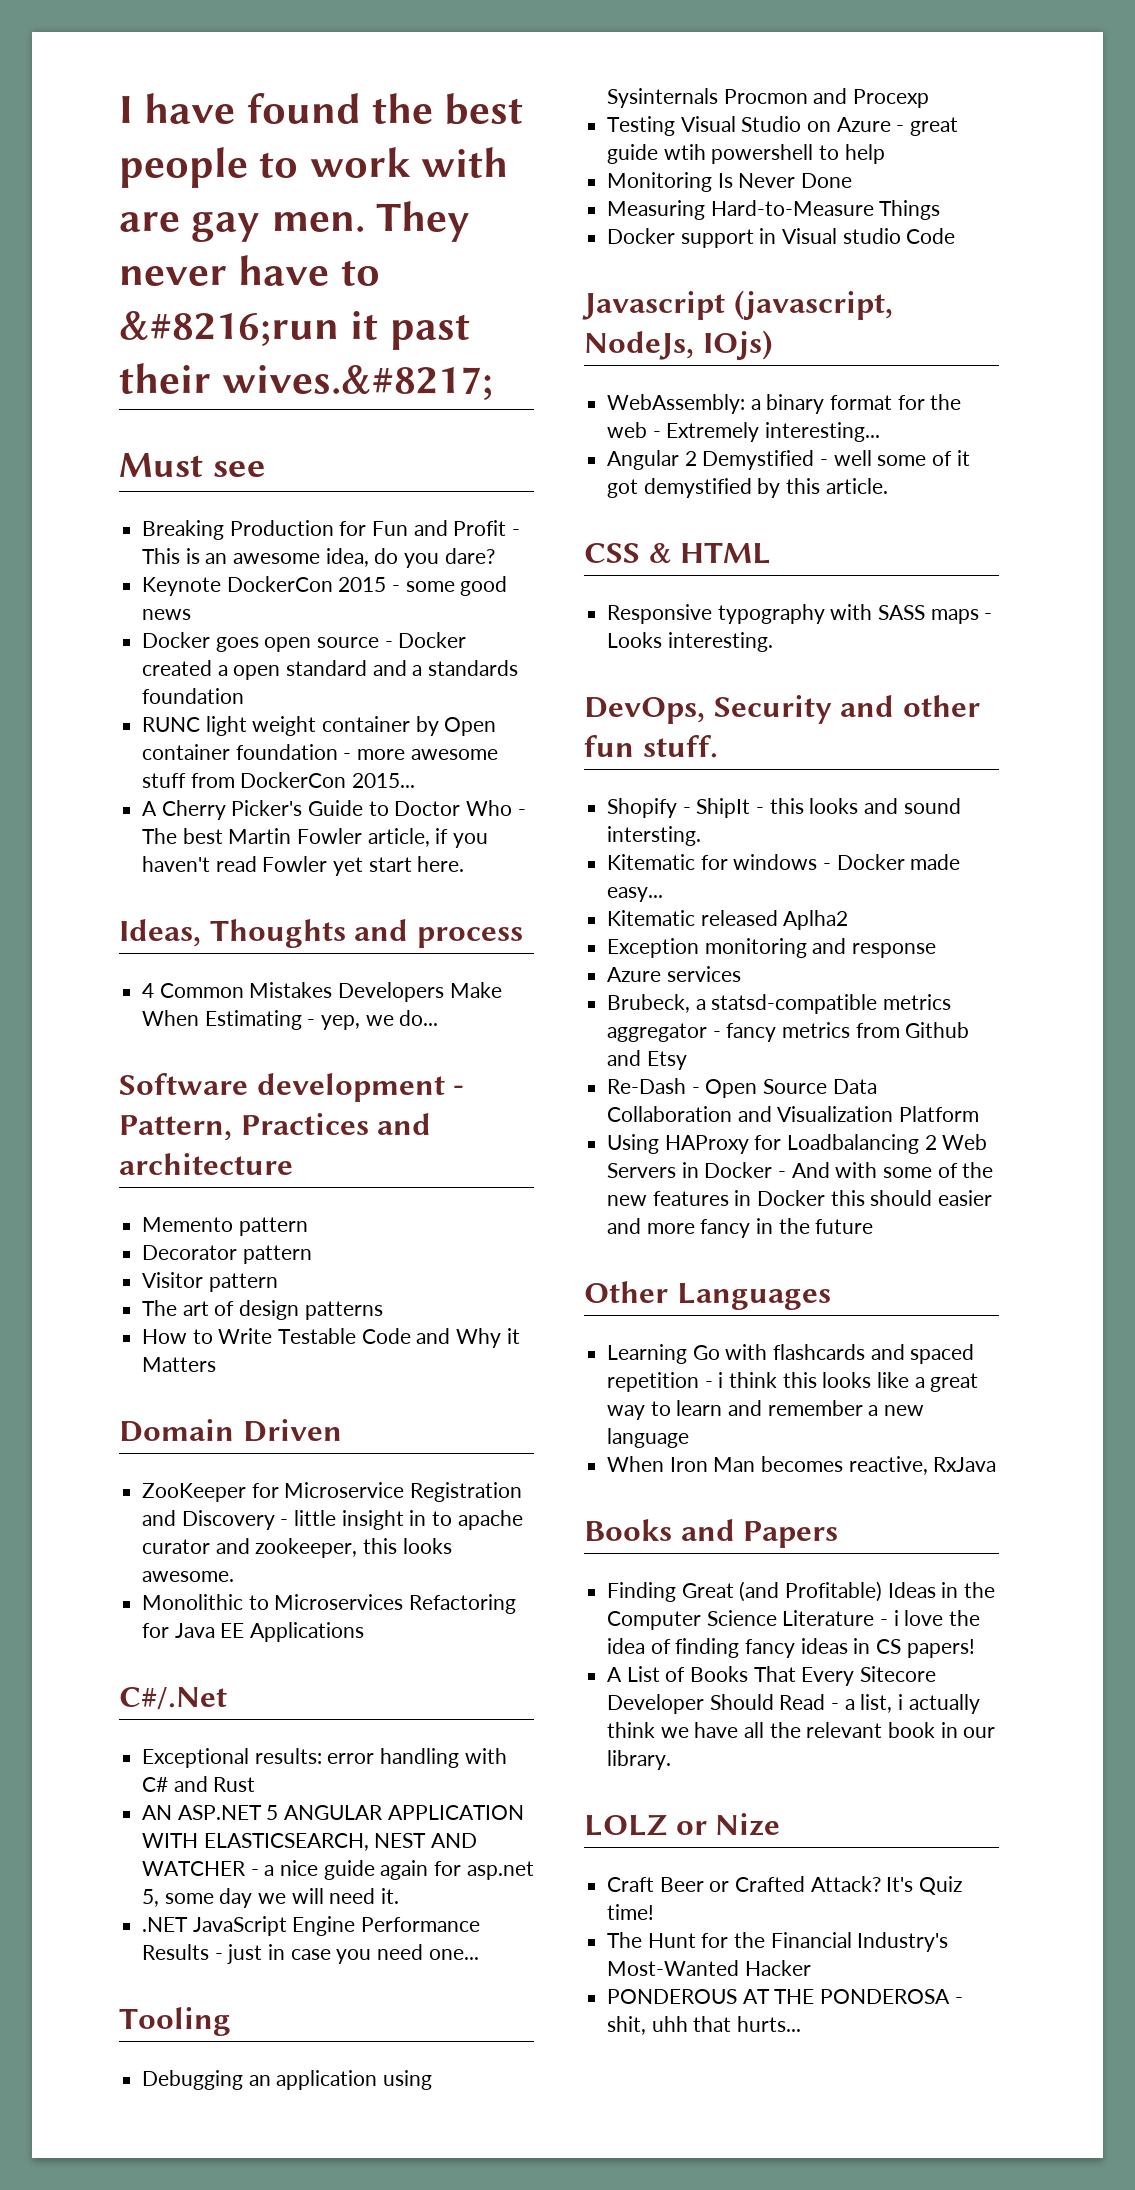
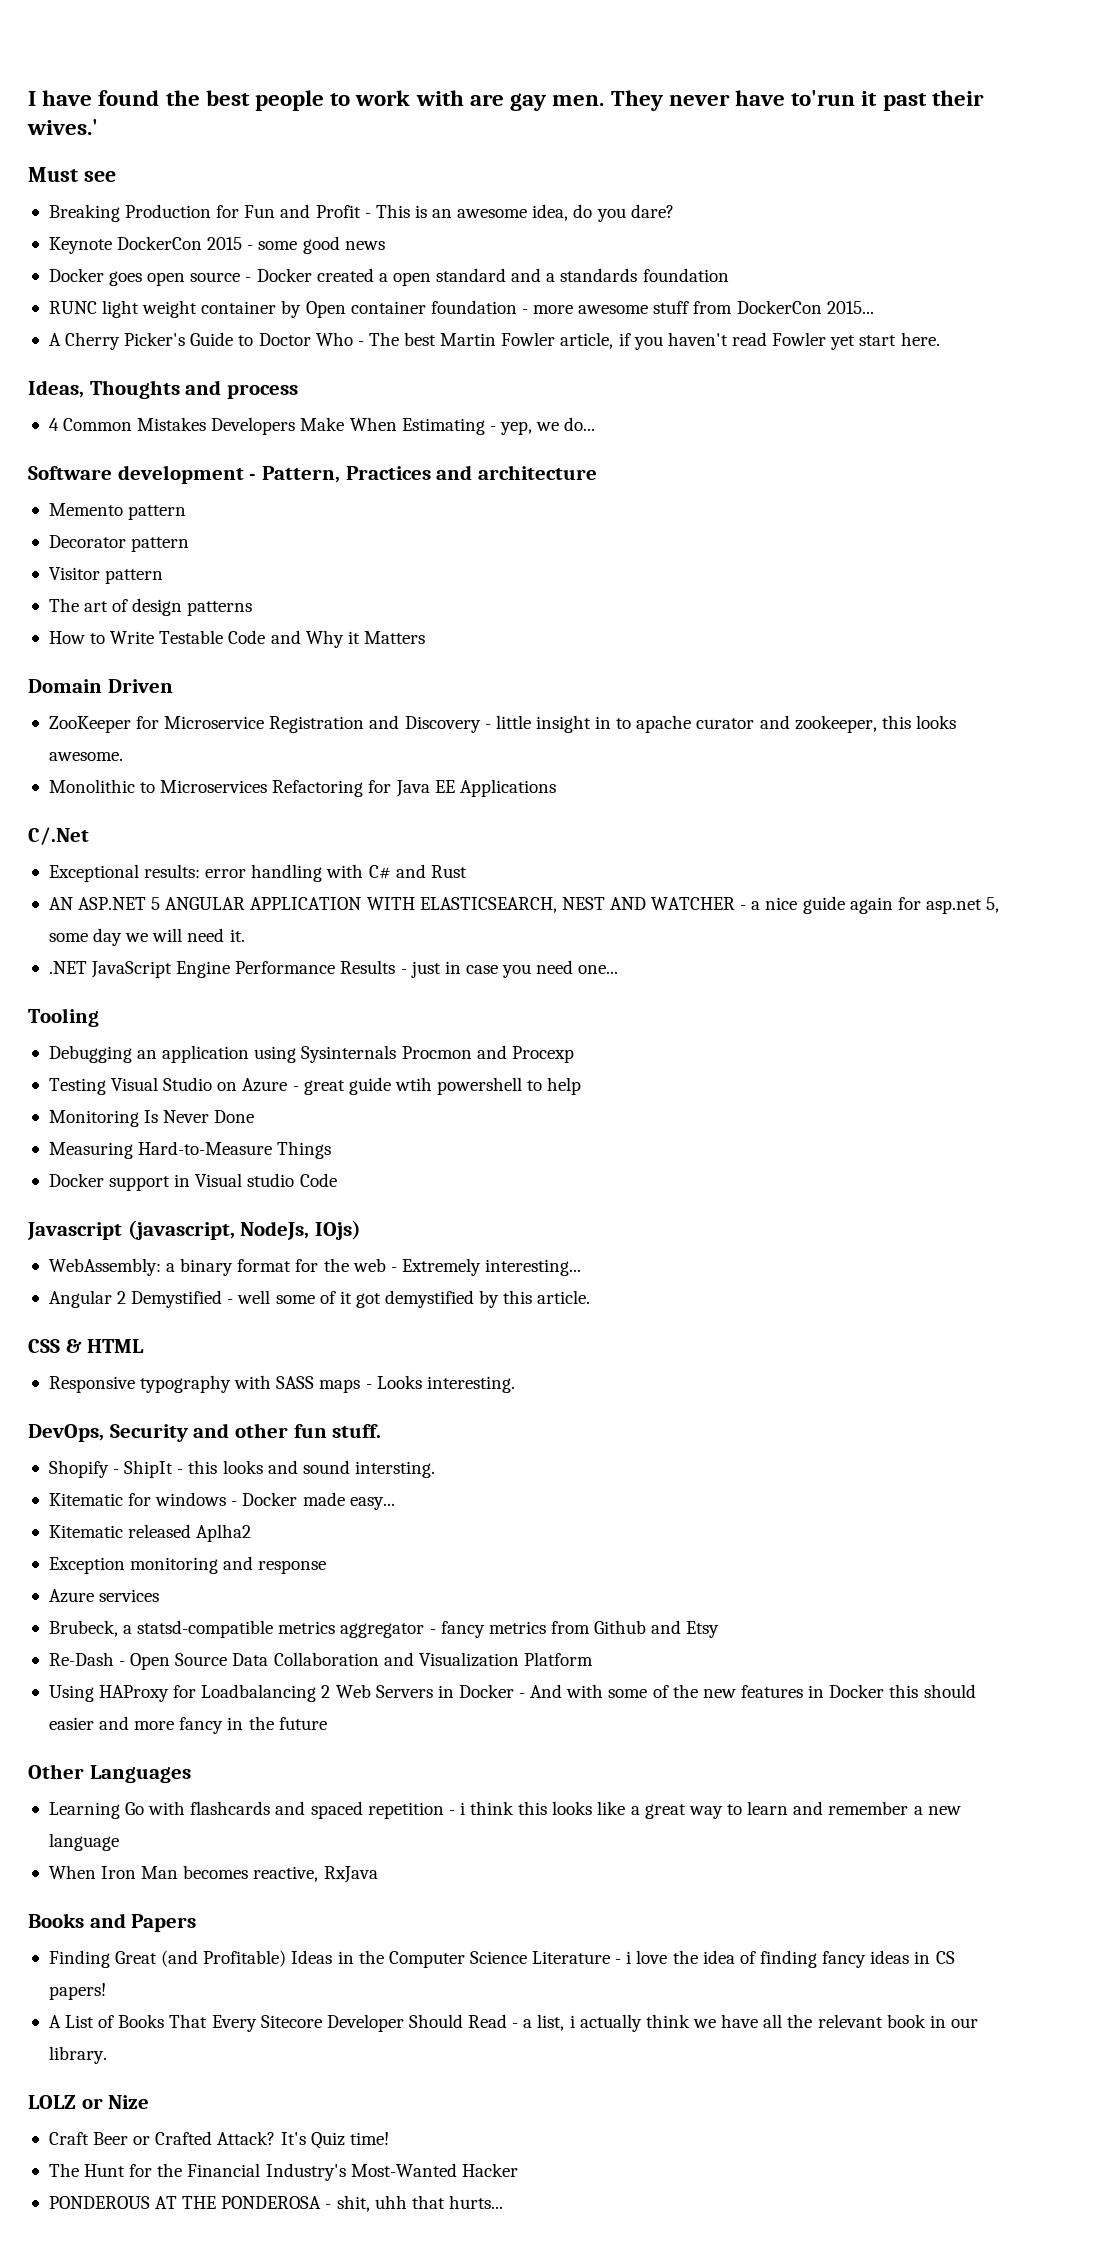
[340,260,380,286] [119,311,339,346] to &#8216;run -> [791,90,856,106] to'run
[222,365,494,400] wives.&#8217; -> [27,119,98,135] wives.'
[119,1687,227,1710] C#/.Net -> [28,827,89,845] C/.Net

